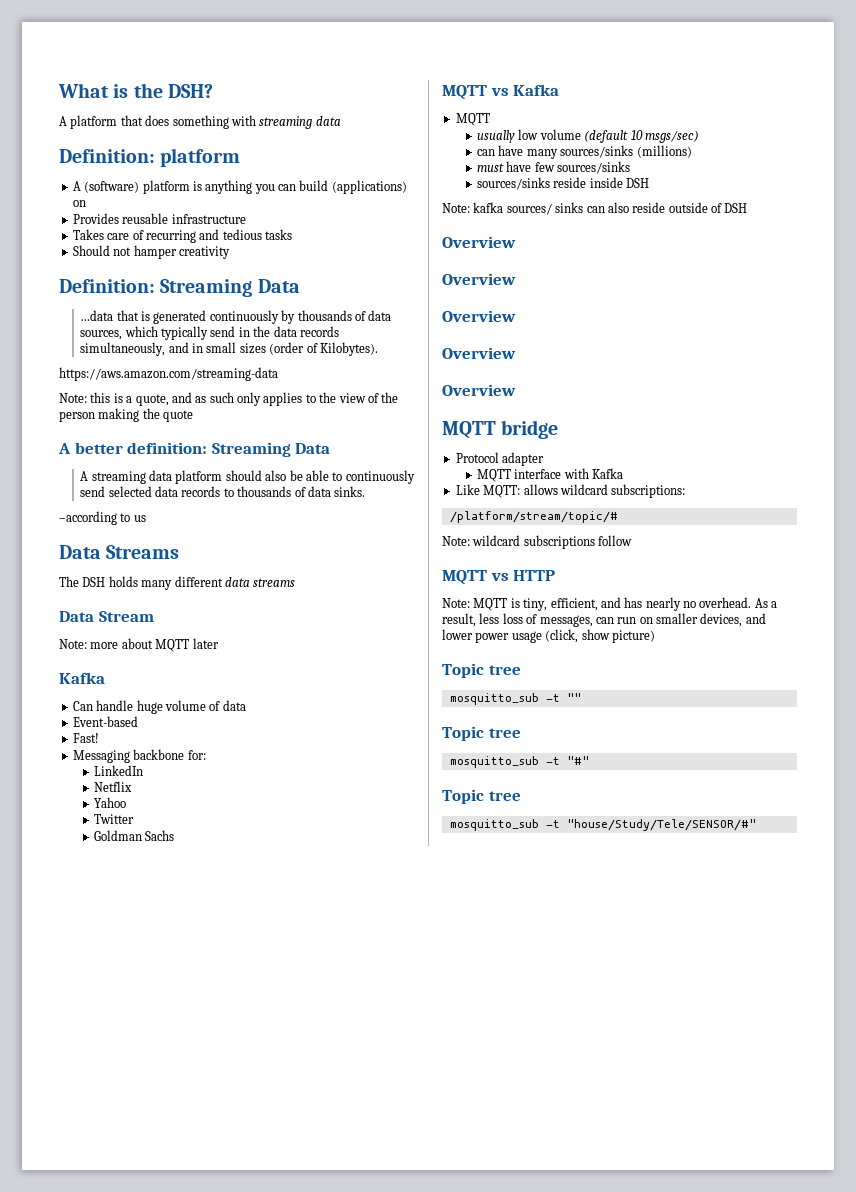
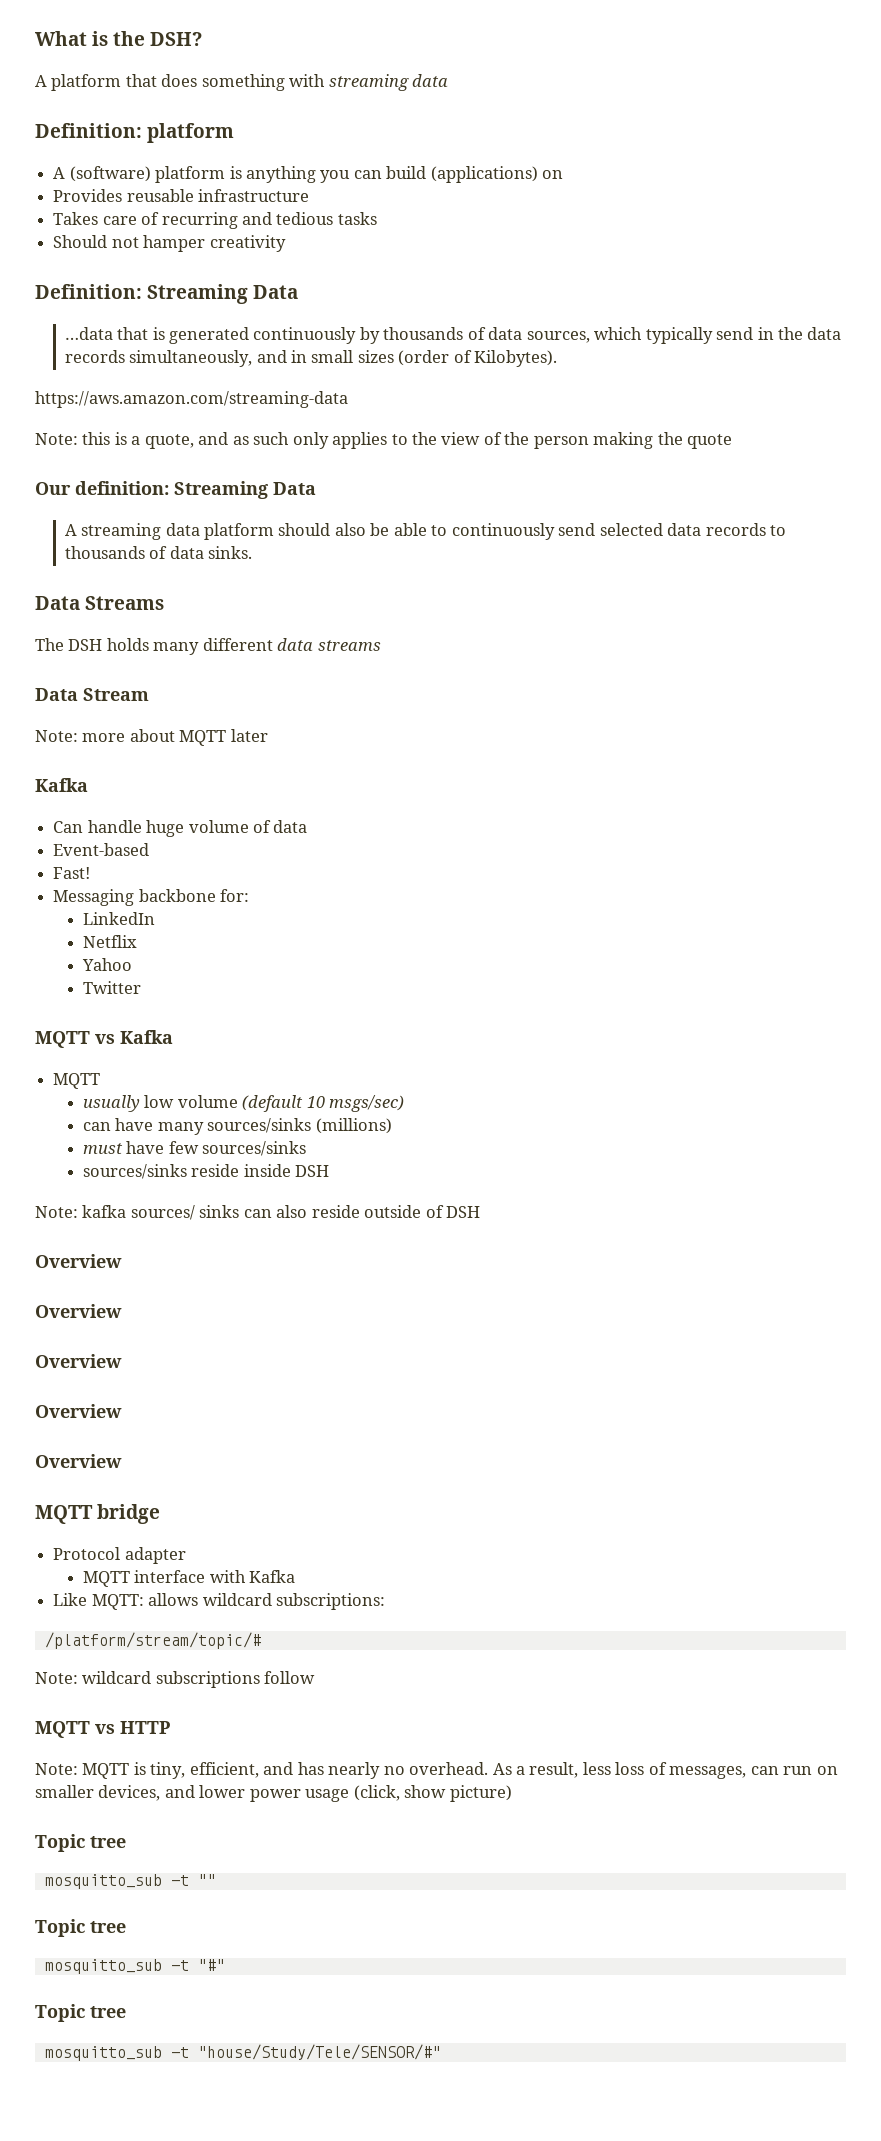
[58,442,123,454] A better -> [35,482,71,495] Our
[59,511,146,525] // –according to us -> (252, 552) none
[94,830,175,841] // Goldman Sachs -> (141, 987) none

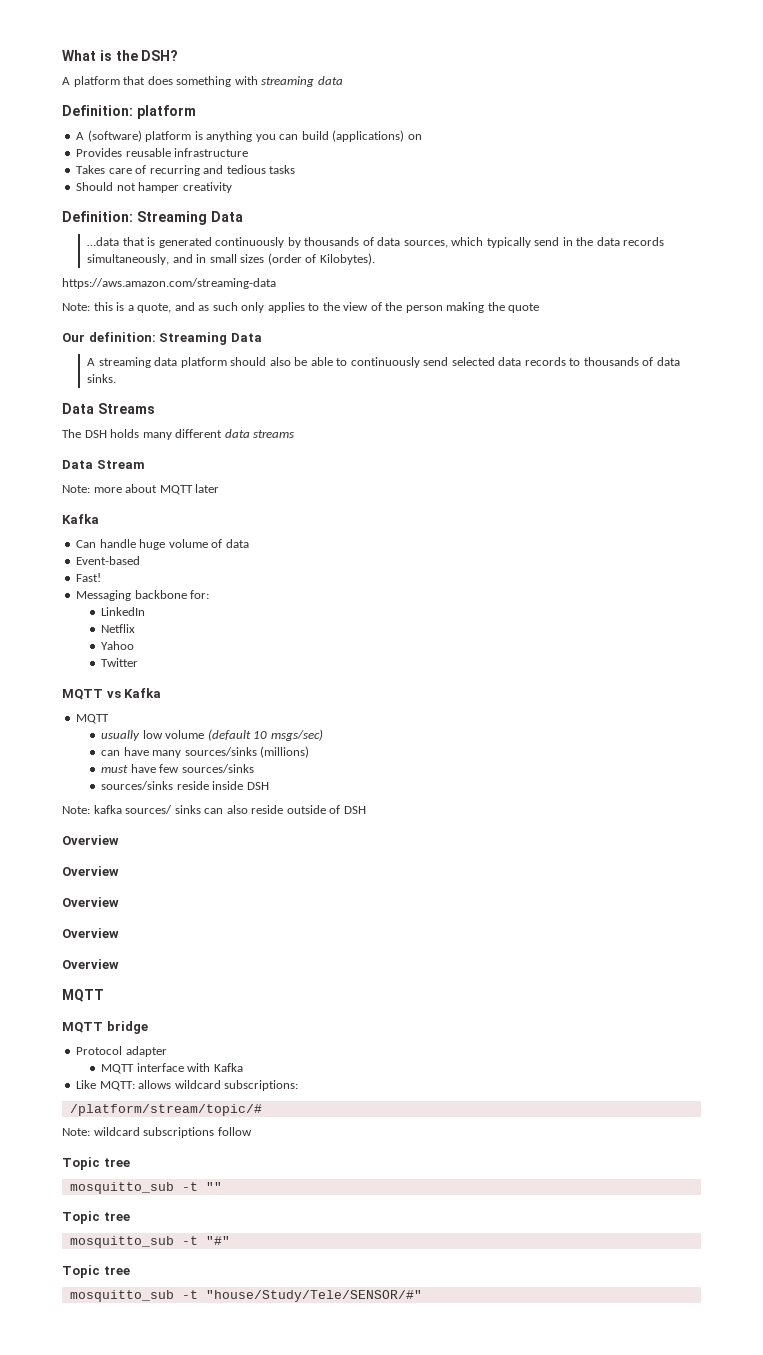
(93, 1514) none -> [62,1022,103,1033] // MQTT
[35,1721,170,1738] [35,1762,838,1779] [35,1785,512,1802] // MQTT vs HTTP // Note: MQTT is tiny, efficient, and has nearly no overhead. As a result, less loss of messages, can run on smaller devices, and lower power usage (click, show picture) -> (252, 1131) none

